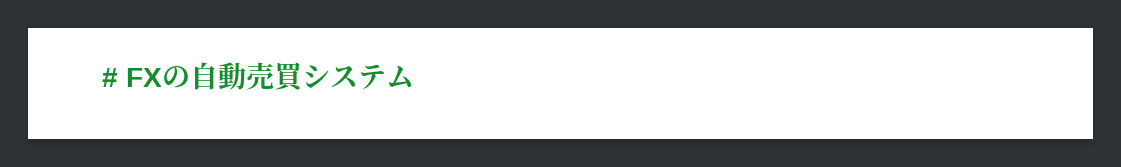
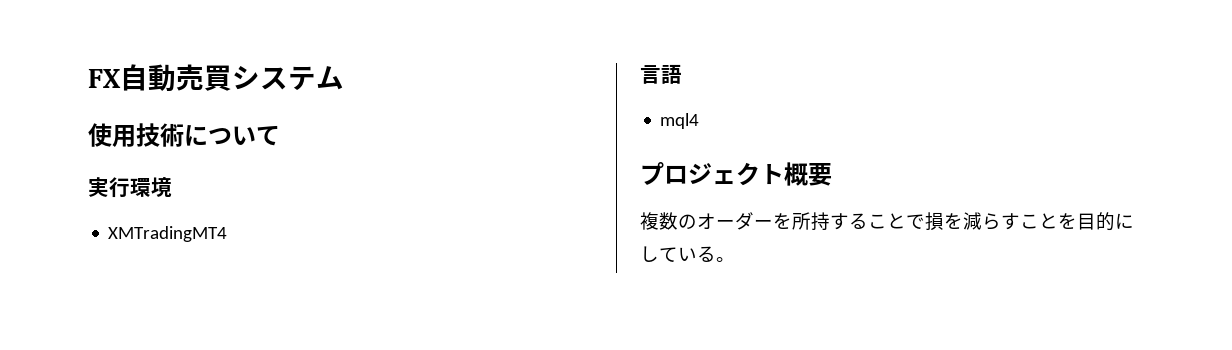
[102,66,190,88] # FXの -> [88,69,121,88] FX
(414, 77) none -> [88,123,280,147] [88,177,172,198] [108,226,228,242] [640,64,682,84] [660,113,700,129] [640,162,832,186] [640,212,1134,231] [640,246,735,262] // 使用技術について // 実行環境 // XMTradingMT4 // 言語 // mql4 // プロジェクト概要 // 複数のオーダーを所持することで損を減らすことを目的にしている。

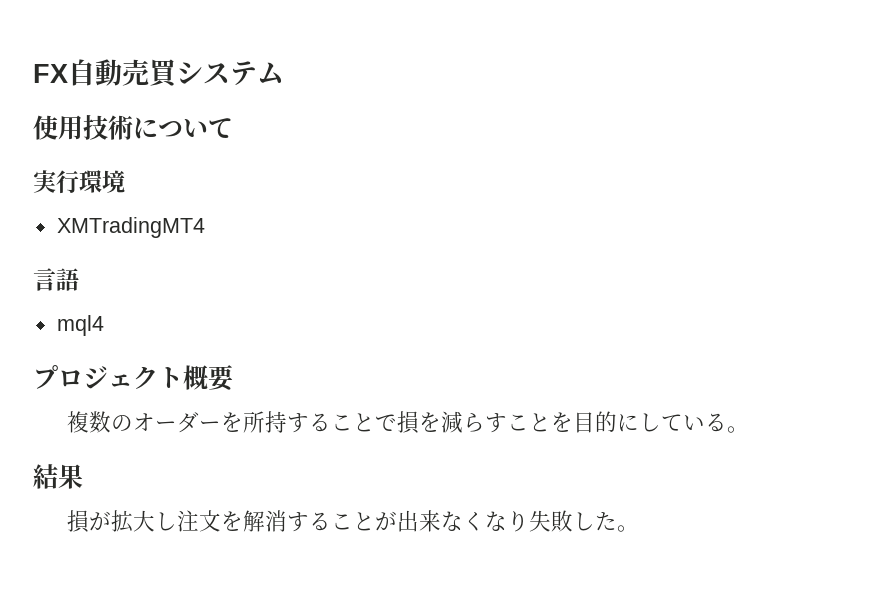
(735, 259) none -> [33,464,83,489] [66,510,639,533] // 結果 // 損が拡大し注文を解消することが出来なくなり失敗した。

